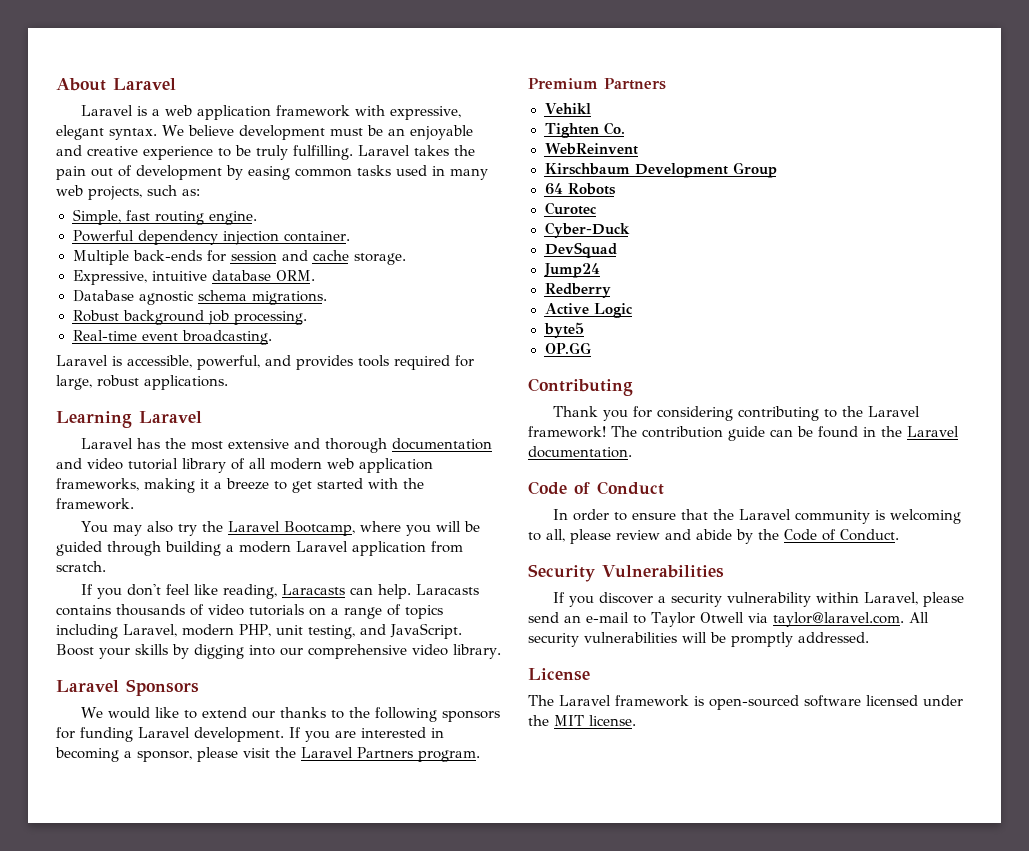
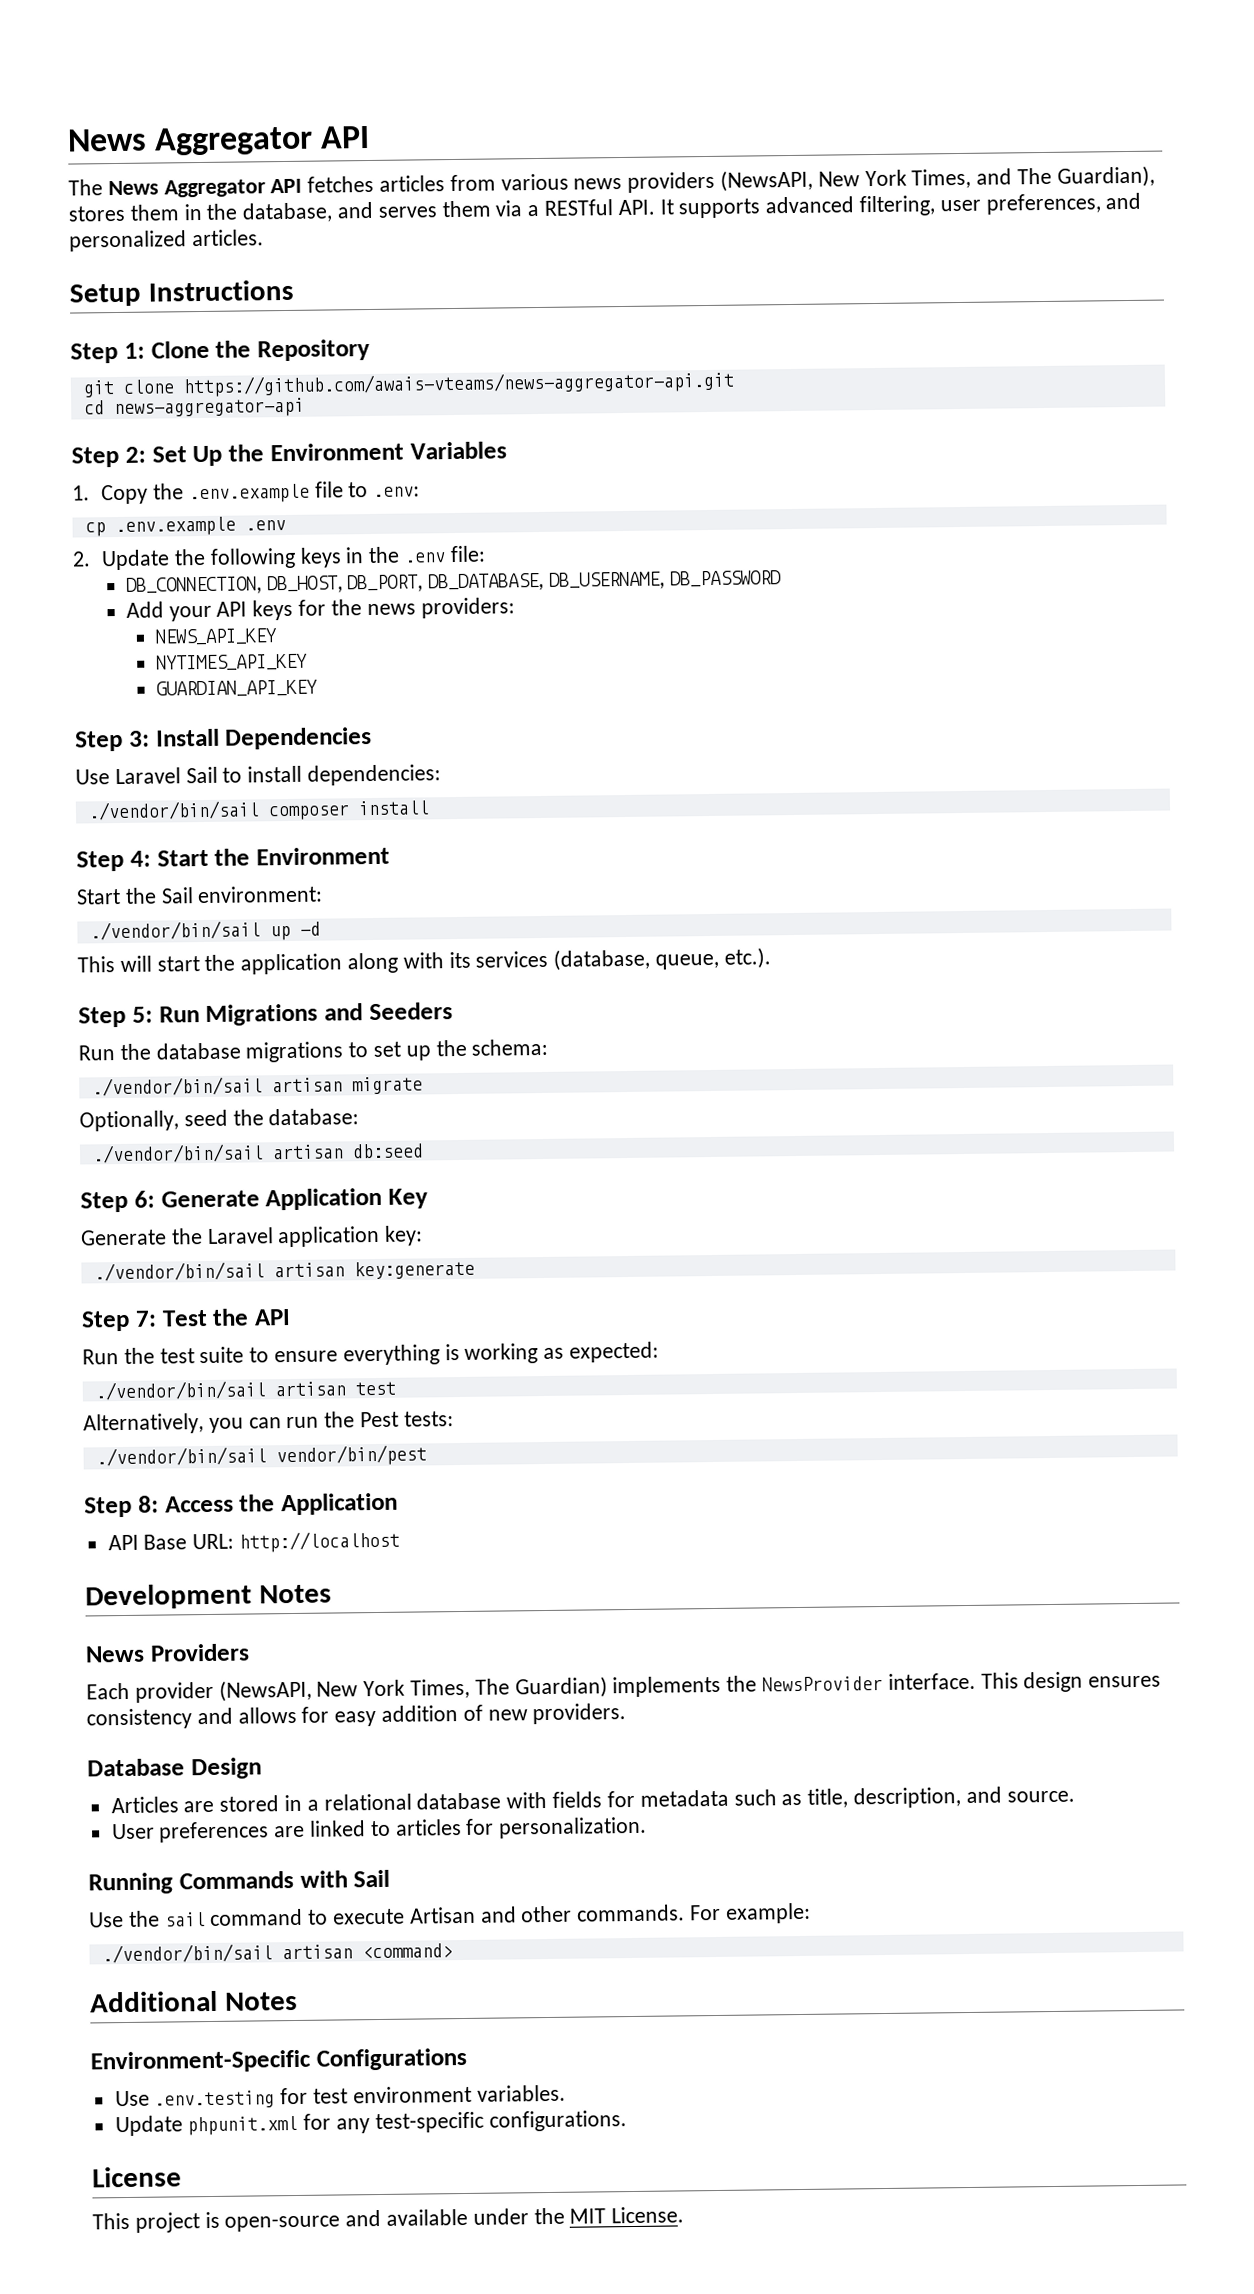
[56,78,176,91] [80,105,461,120] [56,125,473,140] [56,145,475,160] [56,165,488,180] [56,185,200,200] [72,209,257,225] [72,230,350,245] [72,250,406,265] [72,270,315,285] [72,290,327,305] [72,310,307,325] [72,330,272,345] [56,355,474,370] [56,375,228,390] [56,411,202,428] [80,438,492,453] [56,458,433,473] [56,478,424,493] [56,498,134,510] [80,521,480,536] [56,541,463,556] [56,561,106,572] [80,584,479,599] [56,604,443,619] [56,623,462,639] [56,644,501,659] [56,679,199,696] [80,707,500,722] [56,727,444,742] [55,747,480,762] [528,78,666,90] [544,103,592,114] [544,122,625,138] [544,143,639,155] [544,162,777,178] [544,183,616,195] [544,202,597,215] [544,222,630,238] [544,242,617,258] [543,263,600,278] [544,283,611,298] [544,303,633,318] [543,322,584,338] [544,342,592,354] [528,378,633,396] [552,406,920,421] [528,426,959,441] [528,446,632,458] [528,481,664,495] [552,509,961,524] [528,529,899,544] [528,564,724,582] [552,592,964,607] [528,612,929,627] [528,632,869,647] [528,668,590,681] [528,695,918,710] About Laravel // Laravel is a web application framework with expressive, elegant syntax. We believe development must be an enjoyable and creative experience to be truly fulfilling. Laravel takes the pain out of development by easing common tasks used in many web projects, such as: // Simple, fast routing engine. // Powerful dependency injection container. // Multiple back-ends for session and cache storage. // Expressive, intuitive database ORM. // Database agnostic schema migrations. // Robust background job processing. // Real-time event broadcasting. // Laravel is accessible, powerful, and provides tools required for large, robust applications. // Learning Laravel // Laravel has the most extensive and thorough documentation and video tutorial library of all modern web application frameworks, making it a breeze to get started with the framework. // You may also try the Laravel Bootcamp, where you will be guided through building a modern Laravel application from scratch. // If you don't feel like reading, Laracasts can help. Laracasts contains thousands of video tutorials on a range of topics including Laravel, modern PHP, unit testing, and JavaScript. Boost your skills by digging into our comprehensive video library. // Laravel Sponsors // We would like to extend our thanks to the following sponsors for funding Laravel development. If you are interested in becoming a sponsor, please visit the Laravel Partners program. // Premium Partners // Vehikl // Tighten Co. // WebReinvent // Kirschbaum Development Group // 64 Robots // Curotec // Cyber-Duck // DevSquad // Jump24 // Redberry // Active Logic // byte5 // OP.GG // Contributing // Thank you for considering contributing to the Laravel framework! The contribution guide can be found in the Laravel documentation. // Code of Conduct // In order to ensure that the Laravel community is welcoming to all, please review and abide by the Code of Conduct. // Security Vulnerabilities // If you discover a security vulnerability within Laravel, please send an e-mail to Taylor Otwell via taylor@laravel.com. All security vulnerabilities will be promptly addressed. // License // The Laravel framework is open-sourced software licensed -> [67,125,371,156] [68,165,1155,198] [68,192,1142,223] [69,229,264,252] [69,279,294,307] [70,339,370,364] [82,370,735,398] [83,397,305,419] [71,441,507,468] [72,481,421,505] [84,516,286,537] [72,545,486,571] [125,570,782,595] [125,597,515,622] [155,628,279,646] [156,653,309,672] [156,679,319,698] [75,726,373,752] [75,764,442,786] [87,800,430,821] [76,846,390,872] [76,885,324,905] [89,920,321,941] [77,947,771,975] [78,1002,453,1028] [78,1038,549,1063] [91,1076,423,1097] [79,1108,360,1132] [91,1143,424,1164] [80,1187,428,1213] [80,1225,424,1248] [93,1260,475,1282] [81,1308,291,1332] [82,1341,660,1366] [94,1380,396,1401] [83,1411,454,1435] [95,1444,427,1467] [84,1492,398,1518] [107,1530,401,1553] [85,1583,332,1610] [85,1643,250,1663] [86,1671,1162,1703] [86,1703,627,1730] [87,1757,262,1780] [110,1786,1075,1814] [111,1816,648,1843] [88,1869,391,1895] [89,1902,811,1928] [101,1943,453,1964] [89,1990,298,2013] [90,2047,467,2074] [114,2084,566,2109] [114,2110,627,2137] [92,2166,182,2188] [92,2208,469,2233] News Aggregator API // The News Aggregator API fetches articles from various news providers (NewsAPI, New York Times, and The Guardian), stores them in the database, and serves them via a RESTful API. It supports advanced filtering, user preferences, and personalized articles. // Setup Instructions // Step 1: Clone the Repository // git clone https://github.com/awais-vteams/news-aggregator-api.git // cd news-aggregator-api // Step 2: Set Up the Environment Variables // 1. Copy the .env.example file to .env: // cp .env.example .env // 2. Update the following keys in the .env file: // DB_CONNECTION, DB_HOST, DB_PORT, DB_DATABASE, DB_USERNAME, DB_PASSWORD // Add your API keys for the news providers: // NEWS_API_KEY // NYTIMES_API_KEY // GUARDIAN_API_KEY // Step 3: Install Dependencies // Use Laravel Sail to install dependencies: // ./vendor/bin/sail composer install // Step 4: Start the Environment // Start the Sail environment: // ./vendor/bin/sail up -d // This will start the application along with its services (database, queue, etc.). // Step 5: Run Migrations and Seeders // Run the database migrations to set up the schema: // ./vendor/bin/sail artisan migrate // Optionally, seed the database: // ./vendor/bin/sail artisan db:seed // Step 6: Generate Application Key // Generate the Laravel application key: // ./vendor/bin/sail artisan key:generate // Step 7: Test the API // Run the test suite to ensure everything is working as expected: // ./vendor/bin/sail artisan test // Alternatively, you can run the Pest tests: // ./vendor/bin/sail vendor/bin/pest // Step 8: Access the Application // API Base URL: http://localhost // Development Notes // News Providers // Each provider (NewsAPI, New York Times, The Guardian) implements the NewsProvider interface. This design ensures consistency and allows for easy addition of new providers. // Database Design // Articles are stored in a relational database with fields for metadata such as title, description, and source. // User preferences are linked to articles for personalization. // Running Commands with Sail // Use the sail command to execute Artisan and other commands. For example: // ./vendor/bin/sail artisan <command> // Additional Notes // Environment-Specific Configurations // Use .env.testing for test environment variables. // Update phpunit.xml for any test-specific configurations. // License // This project is open-source and available
[589,715,636,726] license. -> [611,2206,685,2224] License.

